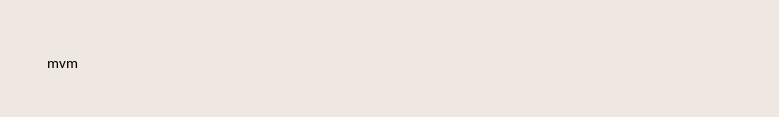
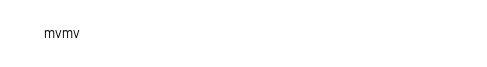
[47,61,78,68] mvm -> [44,30,80,38] mvmv

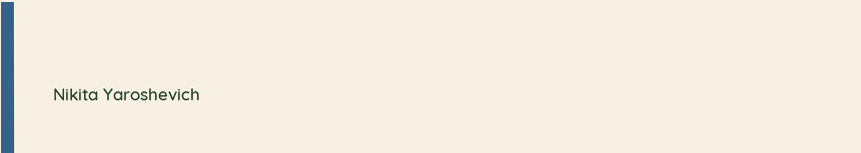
[44,30,80,38] mvmv -> [53,88,201,102] Nikita Yaroshevich

